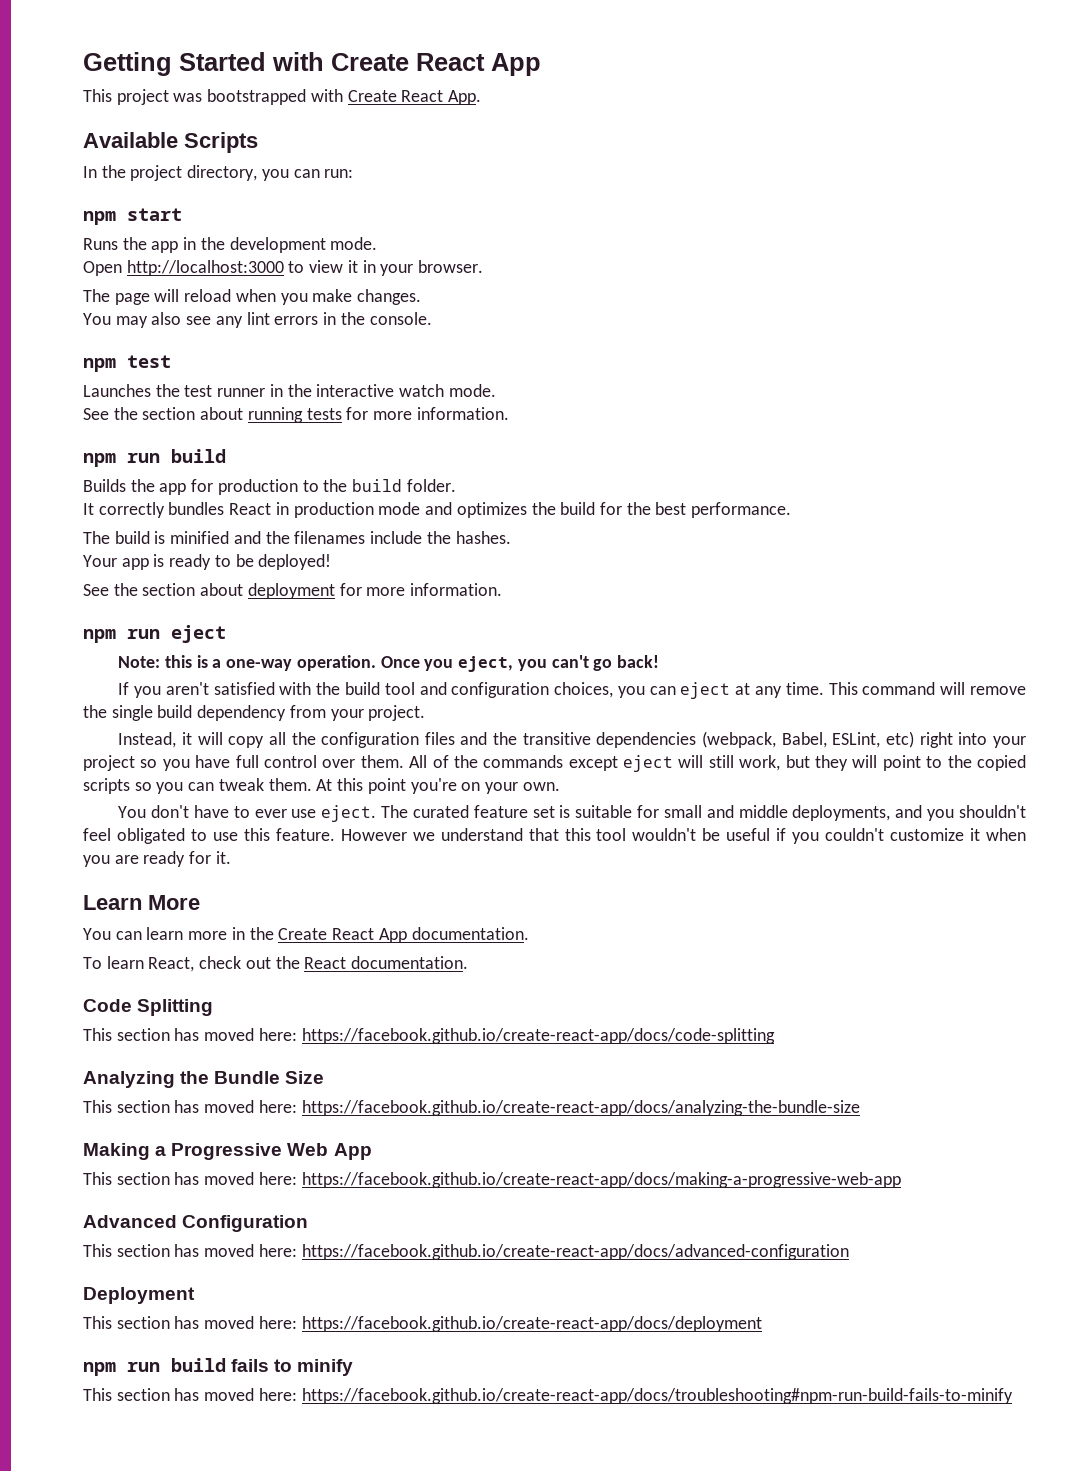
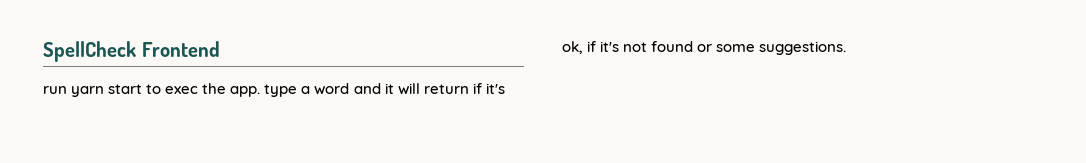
[83,52,541,76] [83,89,482,105] [83,132,258,153] [83,165,354,181] [83,208,182,225] [83,237,378,253] [83,260,484,276] [83,289,422,305] [83,312,432,328] [83,355,171,372] [83,384,496,397] [83,407,509,423] [83,449,226,467] [83,479,456,495] [83,502,792,518] [83,531,511,544] [83,554,332,570] [83,583,503,599] [83,625,226,643] [118,655,659,672] [118,682,1027,699] [83,705,426,721] [118,731,1027,748] [83,755,1027,772] [83,778,560,794] [118,805,1026,822] [83,828,1027,844] [83,851,231,867] [83,895,200,910] [83,927,529,943] [83,956,469,972] [83,999,214,1016] [83,1028,775,1044] [83,1071,325,1088] [83,1100,860,1116] [83,1143,372,1160] [83,1172,901,1188] [83,1215,309,1232] [83,1244,849,1260] [83,1287,195,1304] [83,1316,762,1332] [83,1358,354,1376] [83,1388,1013,1404] Getting Started with Create React App // This project was bootstrapped with Create React App. // Available Scripts // In the project directory, you can run: // npm start // Runs the app in the development mode. // Open http://localhost:3000 to view it in your browser. // The page will reload when you make changes. // You may also see any lint errors in the console. // npm test // Launches the test runner in the interactive watch mode. // See the section about running tests for more information. // npm run build // Builds the app for production to the build folder. // It correctly bundles React in production mode and optimizes the build for the best performance. // The build is minified and the filenames include the hashes. // Your app is ready to be deployed! // See the section about deployment for more information. // npm run eject // Note: this is a one-way operation. Once you eject, you can't go back! // If you aren't satisfied with the build tool and configuration choices, you can eject at any time. This command will remove the single build dependency from your project. // Instead, it will copy all the configuration files and the transitive dependencies (webpack, Babel, ESLint, etc) right into your project so you have full control over them. All of the commands except eject will still work, but they will point to the copied scripts so you can tweak them. At this point you're on your own. // You don't have to ever use eject. The curated feature set is suitable for small and middle deployments, and you shouldn't feel obligated to use this feature. However we understand that this tool wouldn't be useful if you couldn't customize it when you are ready for it. // Learn More // You can learn more in the Create React App documentation. // To learn React, check out the React documentation. // Code Splitting // This section has moved here: https://facebook.github.io/create-react-app/docs/code-splitting // Analyzing the Bundle Size // This section has moved here: https://facebook.github.io/create-react-app/docs/analyzing-the-bundle-size // Making a Progressive Web App // This section has moved here: https://facebook.github.io/create-react-app/docs/making-a-progressive-web-app // Advanced Configuration // This section has moved here: https://facebook.github.io/create-react-app/docs/advanced-configuration // Deployment // This section has moved here: https://facebook.github.io/create-react-app/docs/deployment // npm run build fails to minify // This section has moved here: https://facebook.github.io/create-react-app/docs/troubleshooting#npm-run-build-fails-to-minify -> [43,41,220,62] [43,83,505,97] [562,41,847,55] SpellCheck Frontend // run yarn start to exec the app. type a word and it will return if it's ok, if it's not found or some suggestions.

